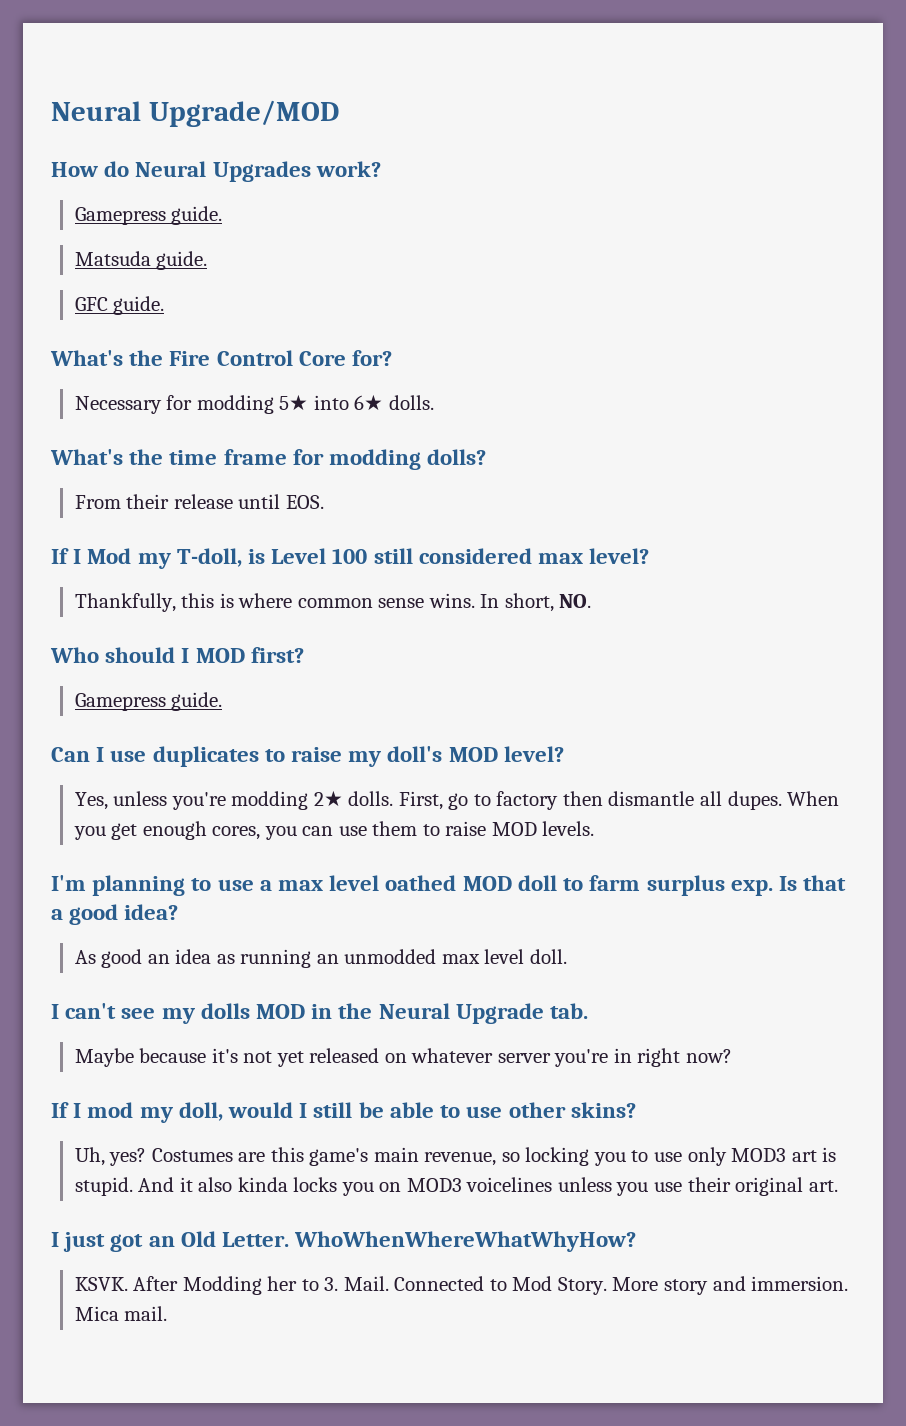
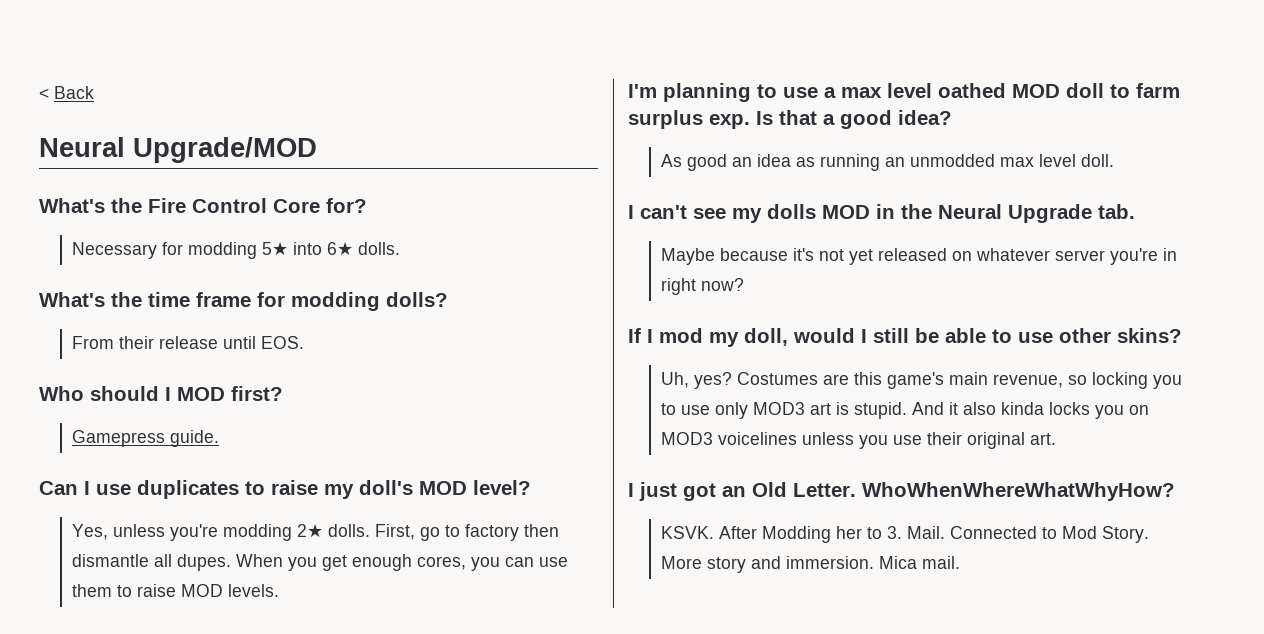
(51, 111) none -> [39,86,94,99] < Back //
[51,161,381,182] [74,206,223,225] [74,251,208,270] [74,296,165,315] // How do Neural Upgrades work? // Gamepress guide. // Matsuda guide. // GFC guide. -> (317, 150) none
[51,548,650,569] [74,593,592,612] // If I Mod my T-doll, is Level 100 still considered max level? // Thankfully, this is where common sense wins. In short, NO. -> (305, 342) none

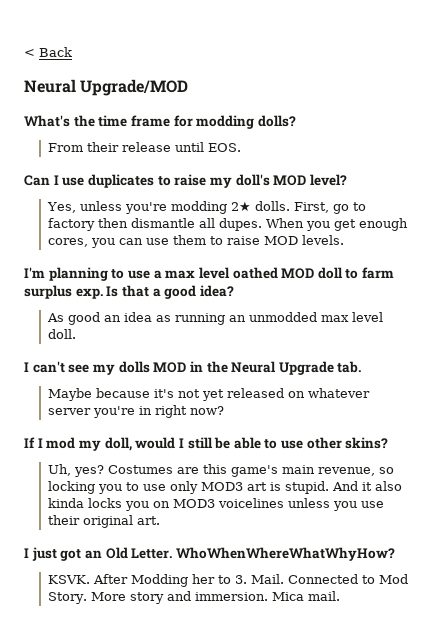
[39,198,367,213] [72,241,401,259] // What's the Fire Control Core for? // Necessary for modding 5★ into 6★ dolls. -> (189, 87) none
[39,386,283,401] [72,430,220,447] // Who should I MOD first? // Gamepress guide. -> (242, 147) none

